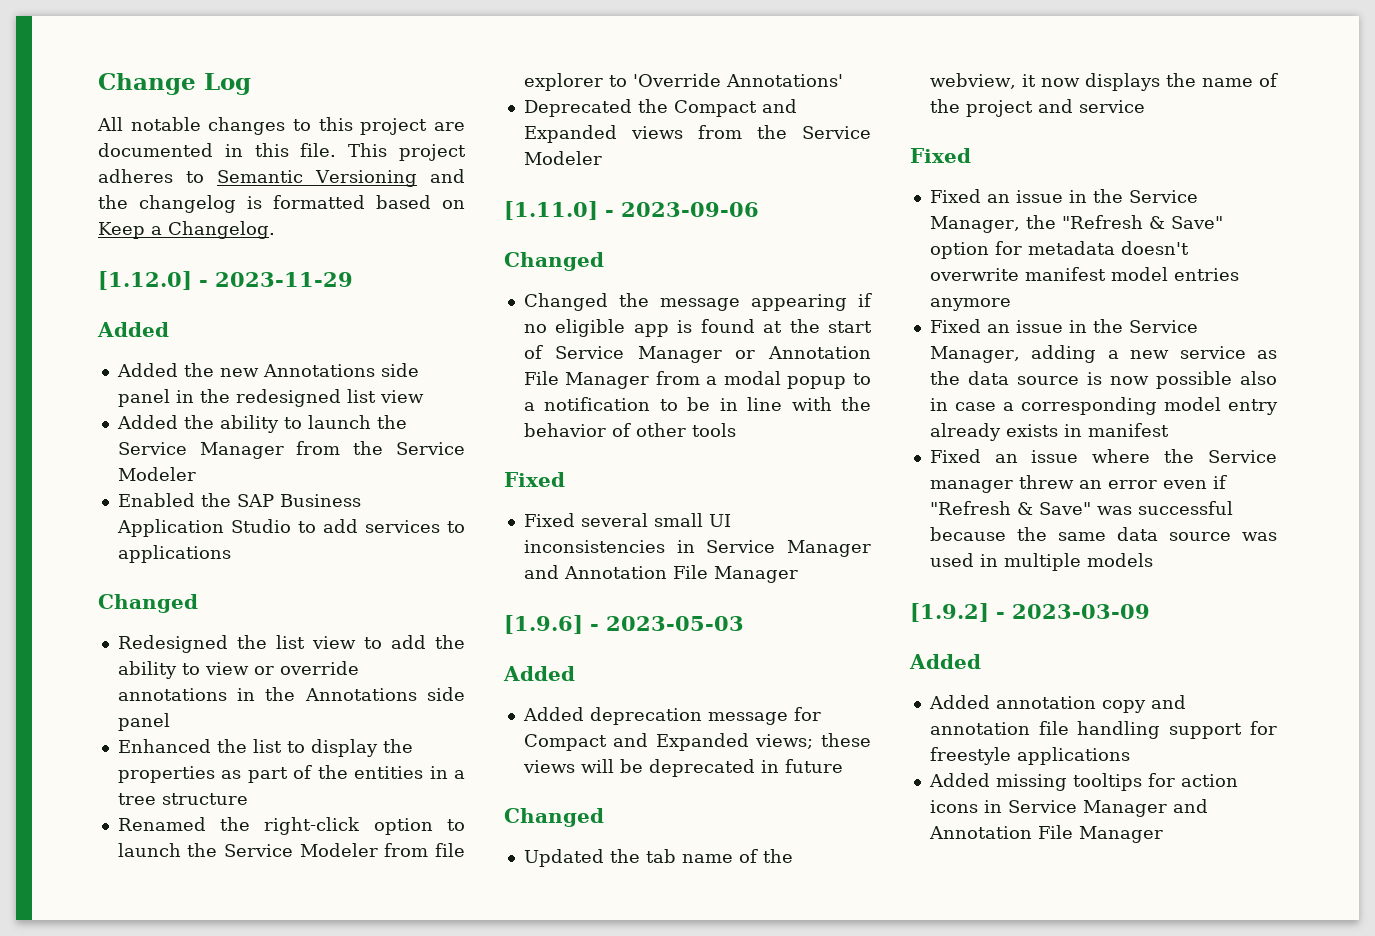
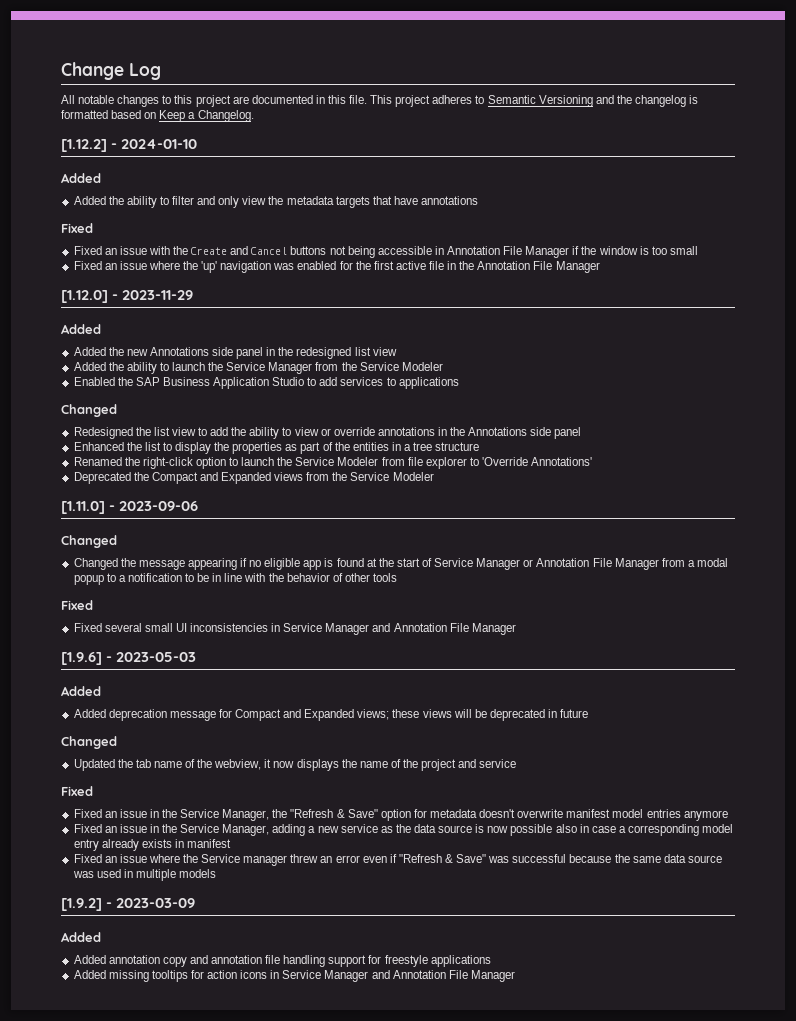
(275, 230) none -> [61,139,198,152] [61,173,101,183] [73,196,479,208] [61,223,93,233] [73,246,698,258] [73,261,600,273] // [1.12.2] - 2024-01-10 // Added // Added the ability to filter and only view the metadata targets that have annotations // Fixed // Fixed an issue with the Create and Cancel buttons not being accessible in Annotation File Manager if the window is too small // Fixed an issue where the 'up' navigation was enabled for the first active file in the Annotation File Manager

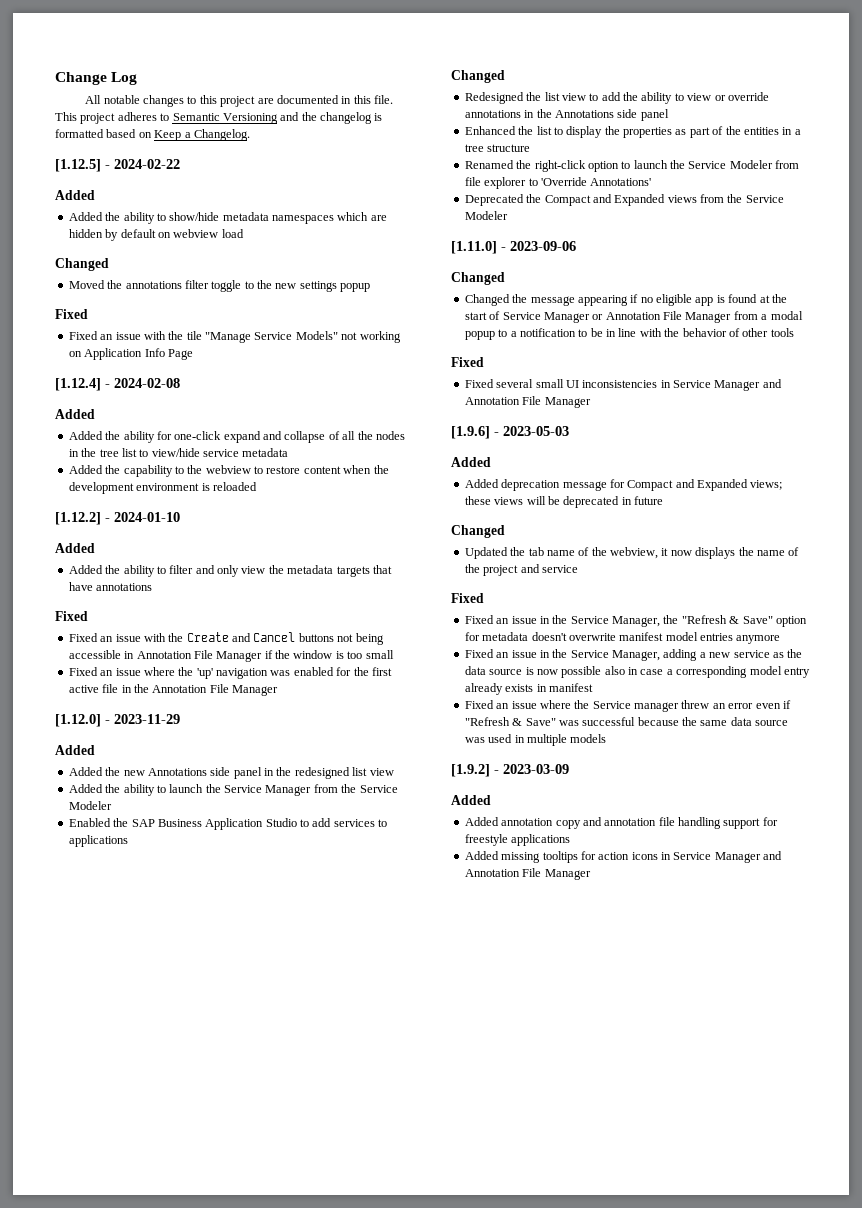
(254, 116) none -> [55,159,180,172] [55,190,95,200] [68,212,387,224] [68,229,244,241] [55,258,109,271] [68,280,371,292] [55,309,88,319] [68,331,401,343] [68,348,193,360] [55,378,180,391] [55,409,95,419] [68,431,405,443] [68,448,289,457] [68,465,389,477] [68,482,257,494] // [1.12.5] - 2024-02-22 // Added // Added the ability to show/hide metadata namespaces which are hidden by default on webview load // Changed // Moved the annotations filter toggle to the new settings popup // Fixed // Fixed an issue with the tile "Manage Service Models" not working on Application Info Page // [1.12.4] - 2024-02-08 // Added // Added the ability for one-click expand and collapse of all the nodes in the tree list to view/hide service metadata // Added the capability to the webview to restore content when the development environment is reloaded

